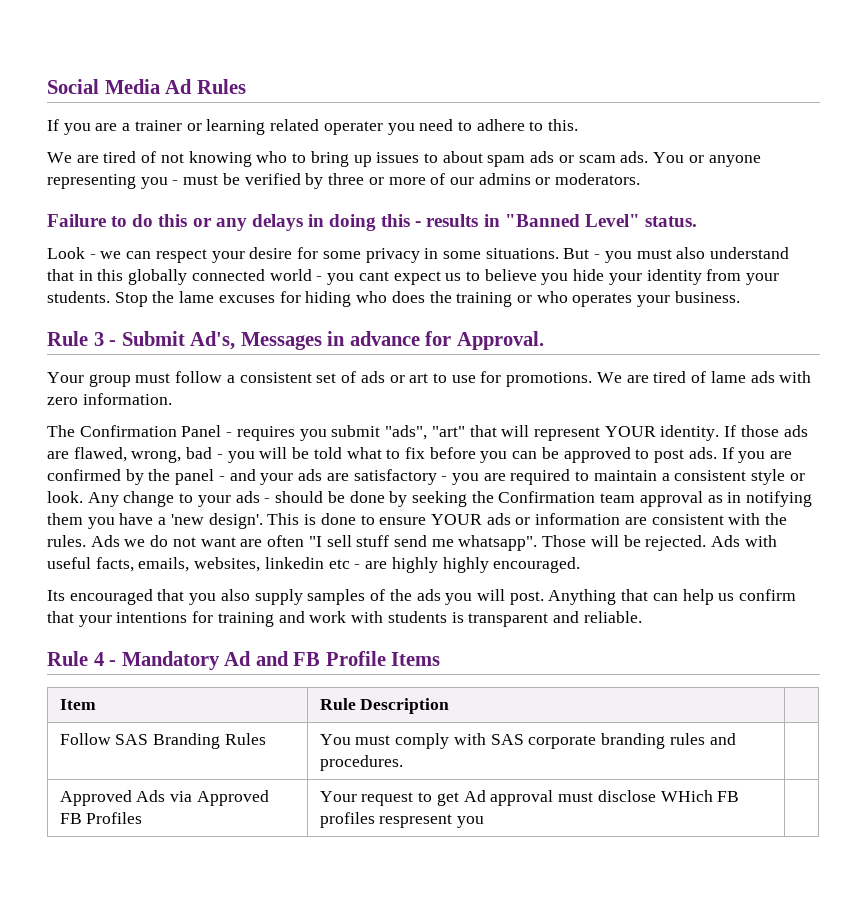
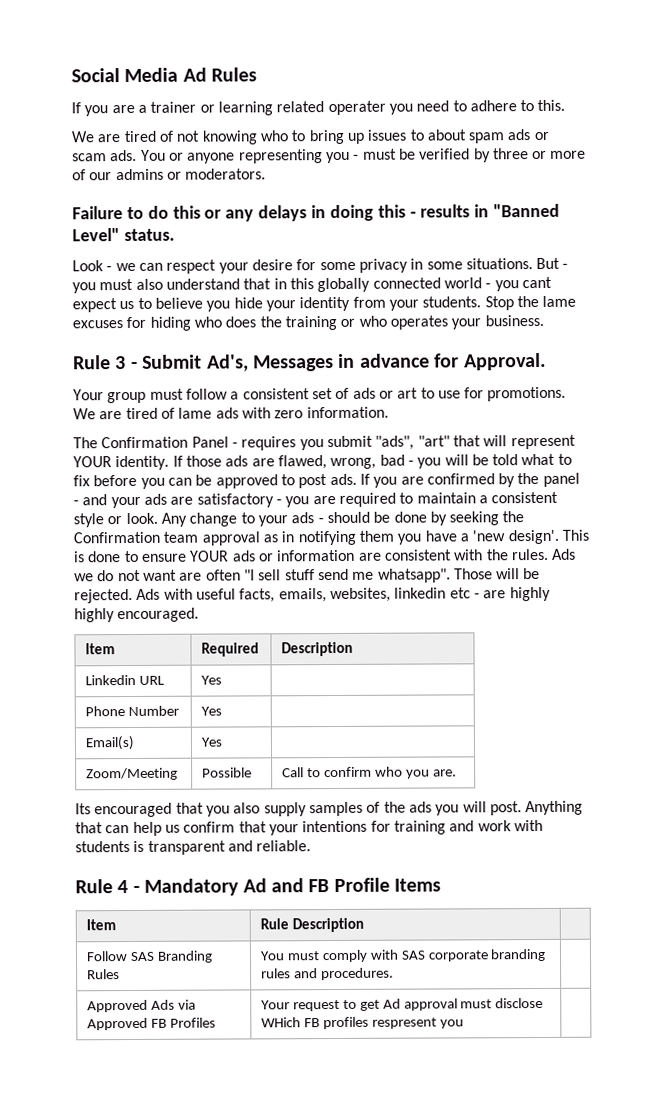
(581, 565) none -> [84,643,115,655] [200,642,259,657] [280,641,353,657] [84,674,165,686] [200,675,222,685] [84,705,179,717] [200,706,222,716] [84,735,134,751] [200,737,222,747] [85,767,178,781] [201,767,252,778] [281,766,457,779] // Item | Required | Description // Linkedin URL | Yes | // Phone Number | Yes | // Email(s) | Yes | // Zoom/Meeting | Possible | Call to confirm who you are.

